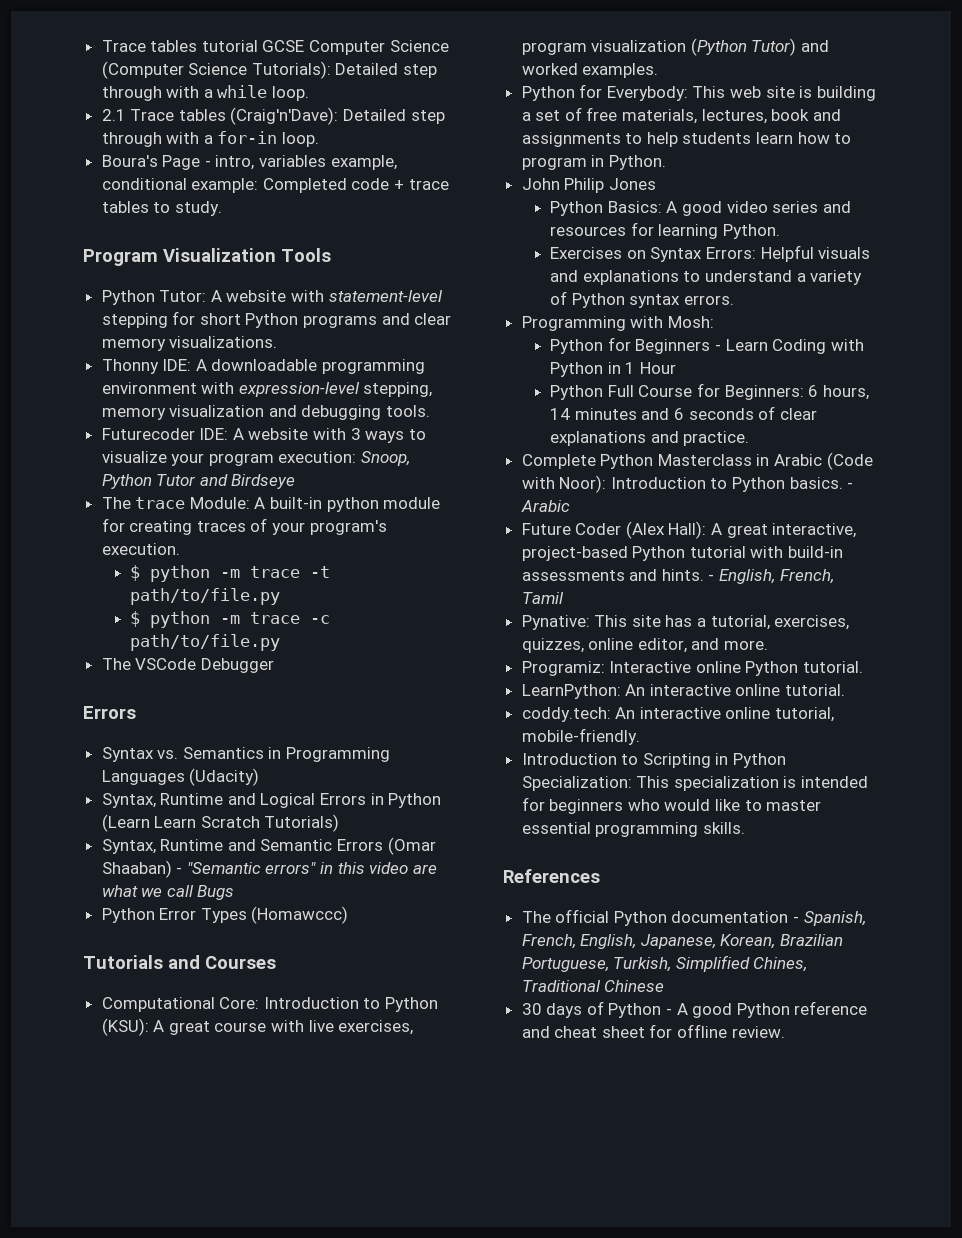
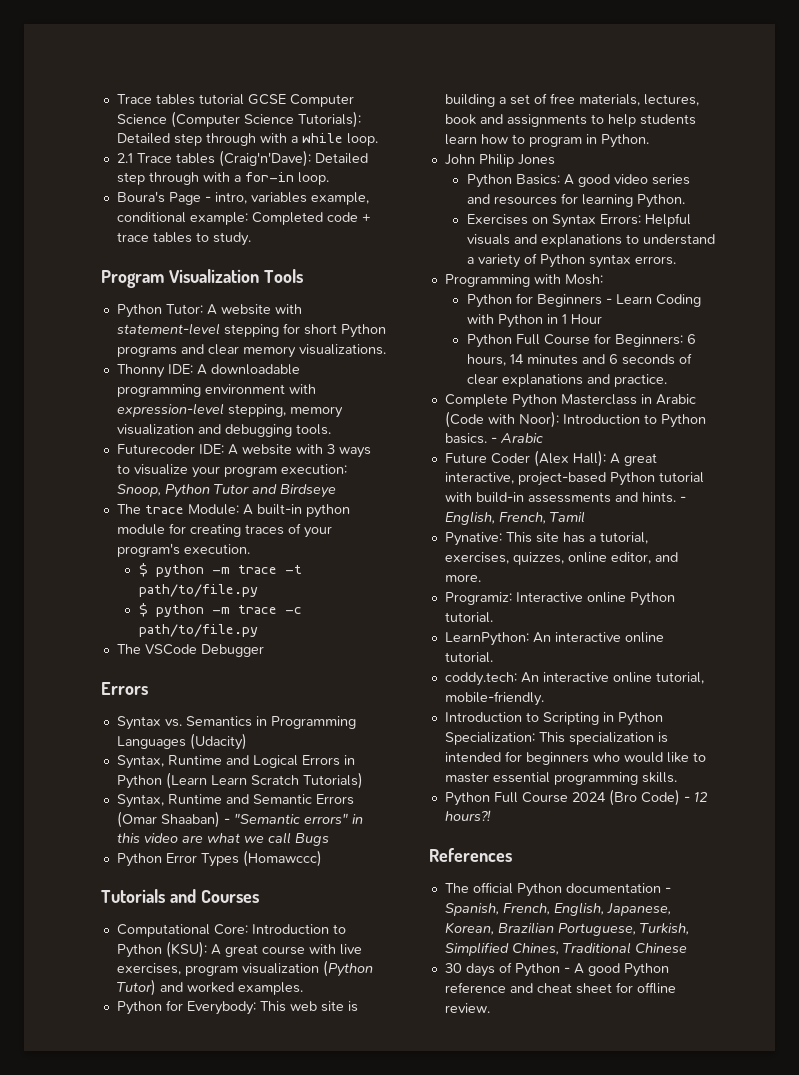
(745, 828) none -> [444,789,708,806] [444,810,491,821] // Python Full Course 2024 (Bro Code) - 12 hours?!

